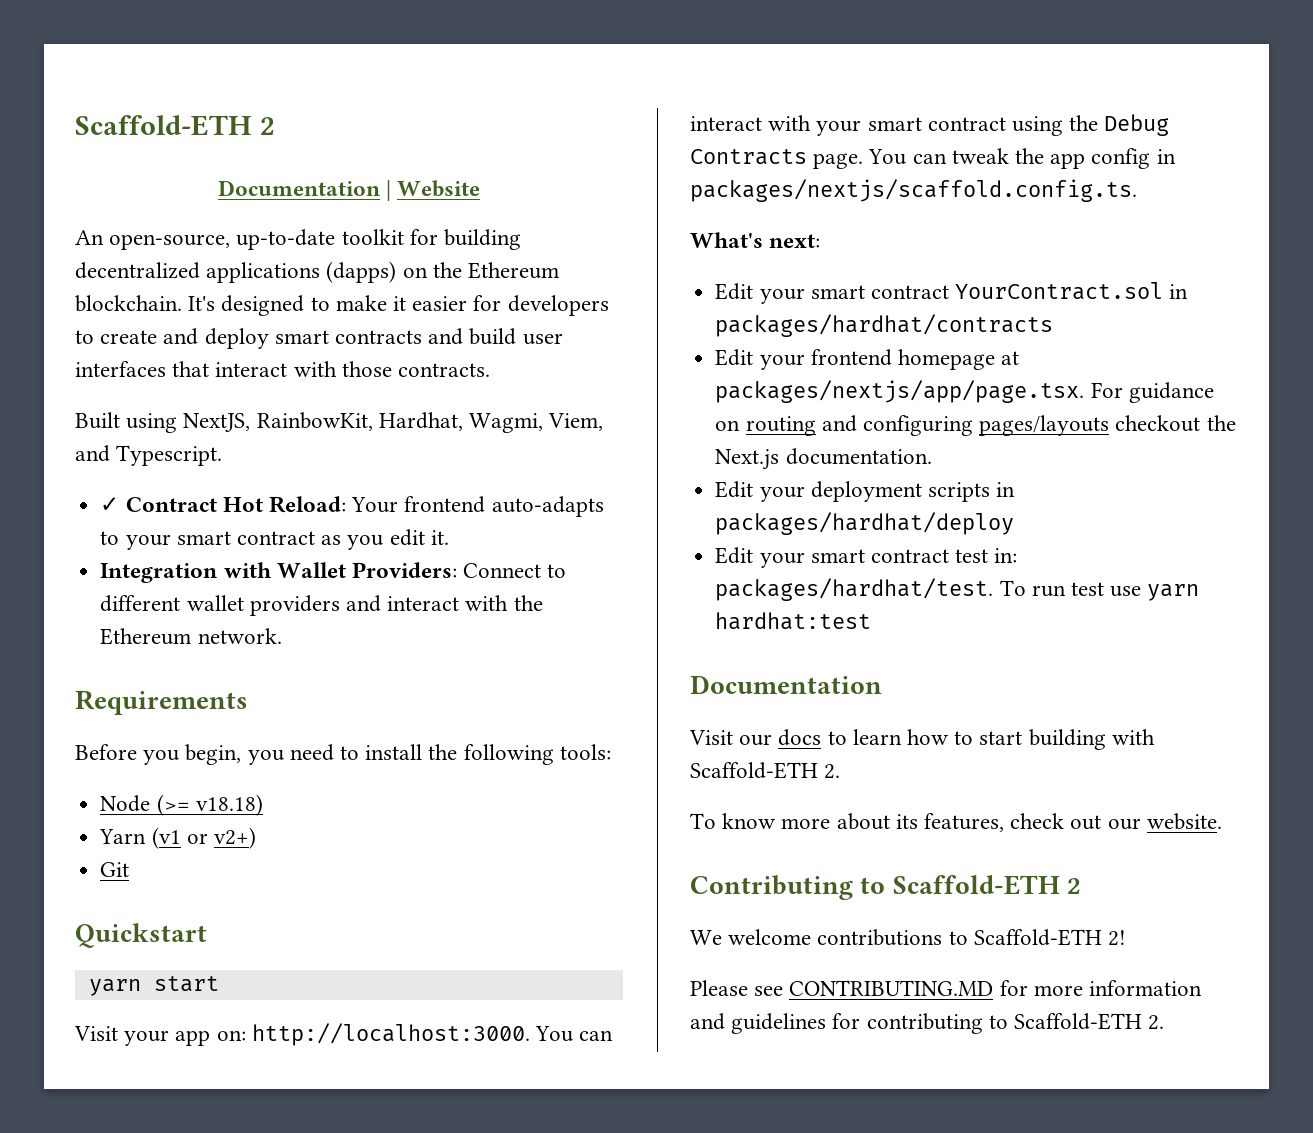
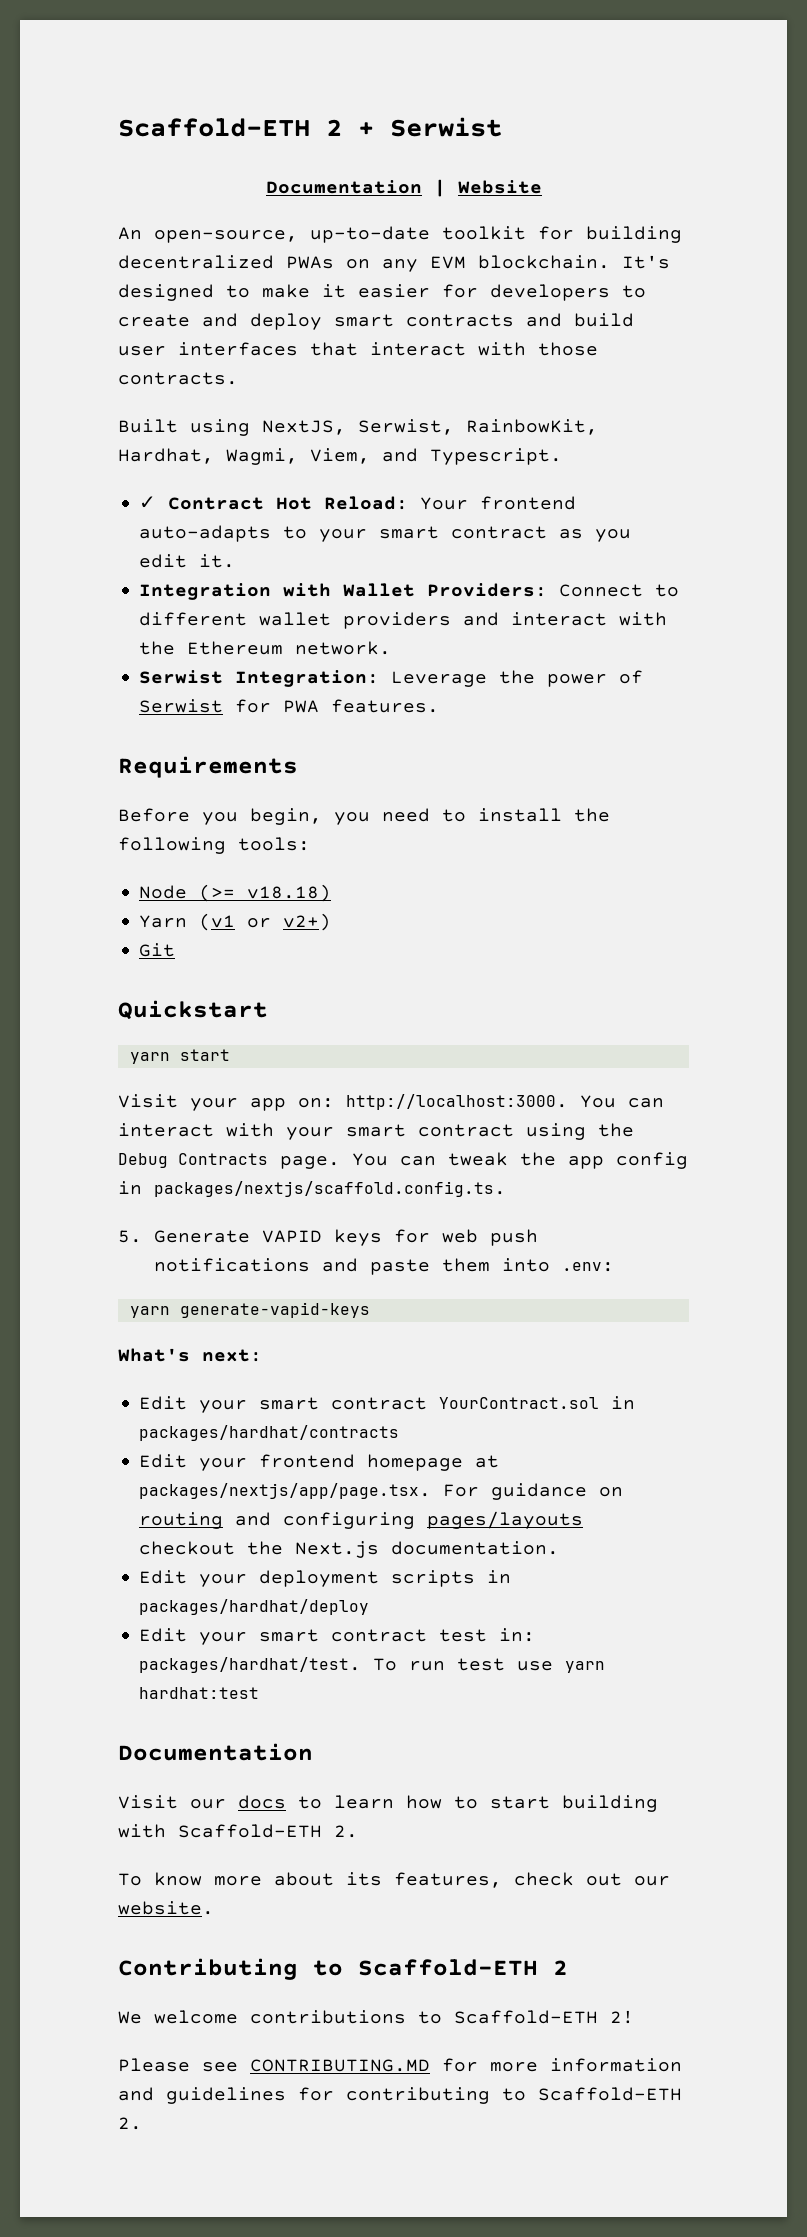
[75,115,275,136] Scaffold-ETH 2 -> [118,117,502,137] Scaffold-ETH 2 + Serwist
[206,261,560,283] applications (dapps) on the Ethereum -> [286,256,466,272] PWAs on any EVM
(251, 422) none -> [358,419,454,435] Serwist,
(282, 636) none -> [139,670,644,687] [139,699,440,713] // Serwist Integration: Leverage the power of Serwist for PWA features.
(1137, 190) none -> [118,1229,538,1246] [153,1258,614,1275] [129,1302,370,1318] // 5. Generate VAPID keys for web push notifications and paste them into .env: // yarn generate-vapid-keys

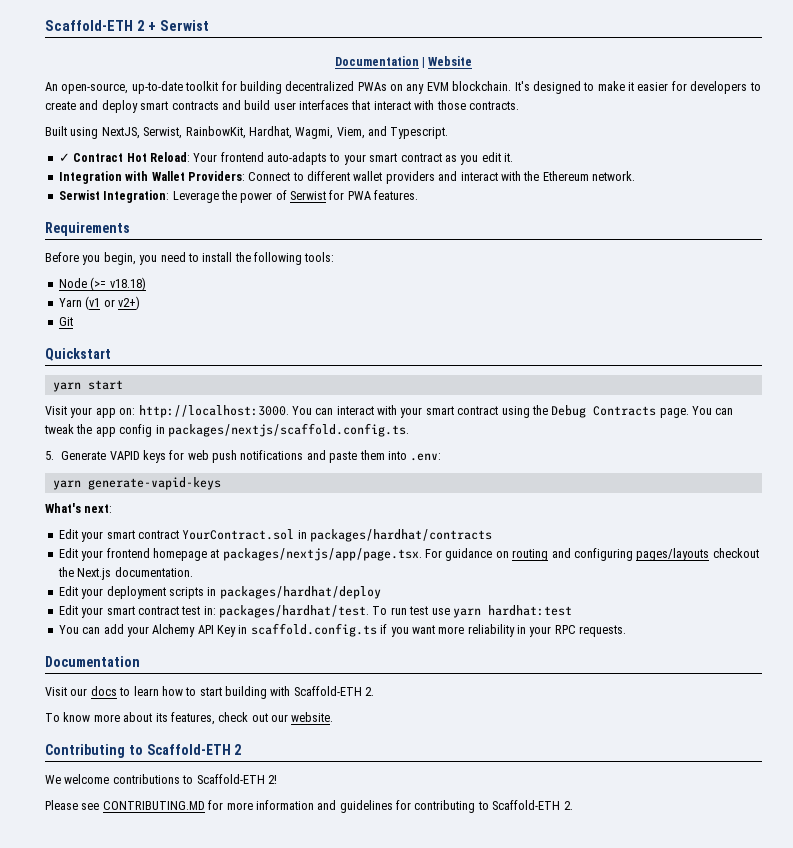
(260, 1693) none -> [58,623,627,637] // You can add your Alchemy API Key in scaffold.config.ts if you want more reliability in your RPC requests.

